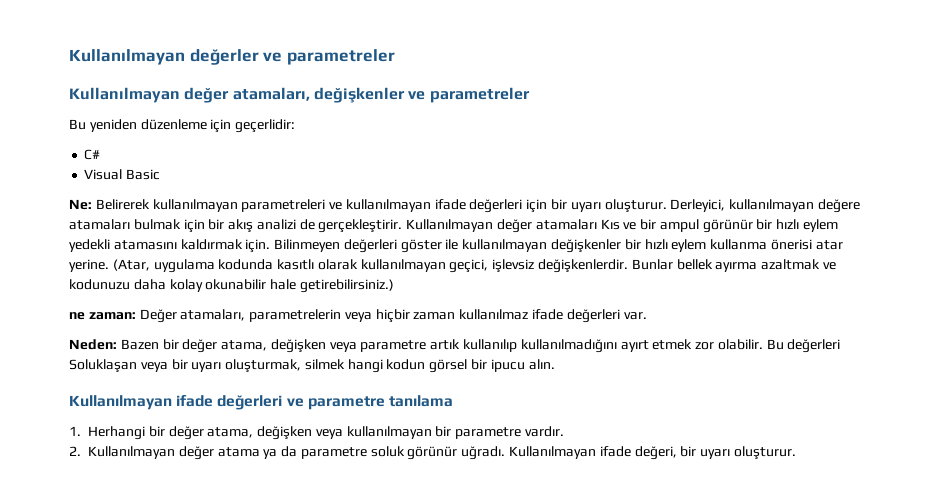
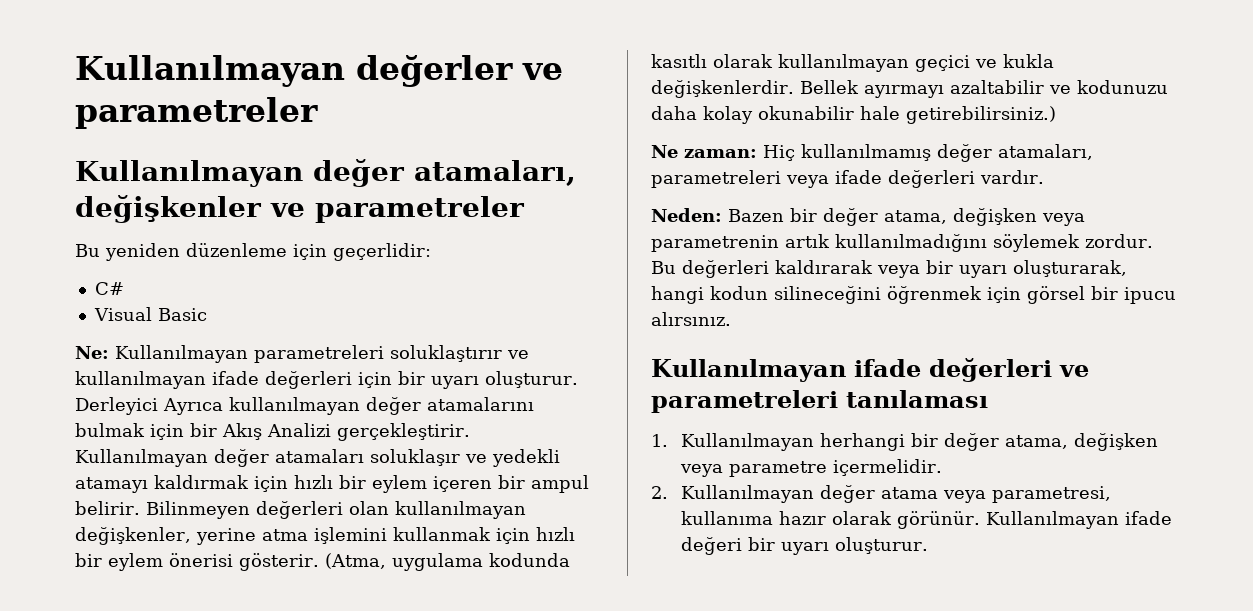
[95,199,326,212] Belirerek kullanılmayan parametreleri -> [115,345,502,363] Kullanılmayan parametreleri soluklaştırır
[670,199,860,213] [69,219,839,233] [69,239,843,253] [69,259,150,272] Derleyici, kullanılmayan değere atamaları bulmak için bir akış analizi de gerçekleştirir. Kullanılmayan değer atamaları Kıs ve bir ampul görünür bir hızlı eylem yedekli atamasını kaldırmak için. Bilinmeyen değerleri göster ile kullanılmayan değişkenler bir hızlı eylem kullanma önerisi atar yerine. (Atar, -> [75,397,534,415] [75,423,470,441] [75,449,560,467] [75,475,589,493] [75,501,526,519] [75,527,575,545] [75,553,386,571] Derleyici Ayrıca kullanılmayan değer atamalarını bulmak için bir Akış Analizi gerçekleştirir. Kullanılmayan değer atamaları soluklaşır ve yedekli atamayı kaldırmak için hızlı bir eylem içeren bir ampul belirir. Bilinmeyen değerleri olan kullanılmayan değişkenler, yerine atma işlemini kullanmak için hızlı bir eylem önerisi gösterir. (Atma,
[449,259,821,273] geçici, işlevsiz değişkenlerdir. Bunlar bellek ayırma azaltmak -> [915,54,1054,72] [651,80,1044,98] geçici ve kukla değişkenlerdir. Bellek ayırmayı azaltabilir
[69,309,647,323] ne zaman: Değer atamaları, parametrelerin veya hiçbir zaman kullanılmaz ifade değerleri var. -> [651,144,1093,162] [651,170,1044,188] Ne zaman: Hiç kullanılmamış değer atamaları, parametreleri veya ifade değerleri vardır.
[360,339,763,353] parametre artık kullanılıp kullanılmadığını ayırt etmek zor olabilir. -> [651,234,1153,252] parametrenin artık kullanılmadığını söylemek zordur.
[69,359,137,373] Soluklaşan -> [775,260,873,274] kaldırarak
[225,359,426,373] oluşturmak, silmek hangi kodun -> [1013,260,1127,277] [651,286,1021,304] oluşturarak, hangi kodun silineceğini öğrenmek için
[528,359,555,370] alın. -> [651,312,731,326] alırsınız.
[307,395,453,410] parametre tanılama -> [651,390,988,413] parametreleri tanılaması
[88,426,565,440] Herhangi bir değer atama, değişken veya kullanılmayan bir parametre vardır. -> [680,433,1158,451] [679,459,942,477] Kullanılmayan herhangi bir değer atama, değişken veya parametre içermelidir.
[263,446,677,460] ya da parametre soluk görünür uğradı. Kullanılmayan ifade değeri, -> [942,486,1111,503] [680,511,1172,529] [680,537,742,555] veya parametresi, kullanıma hazır olarak görünür. Kullanılmayan ifade değeri

